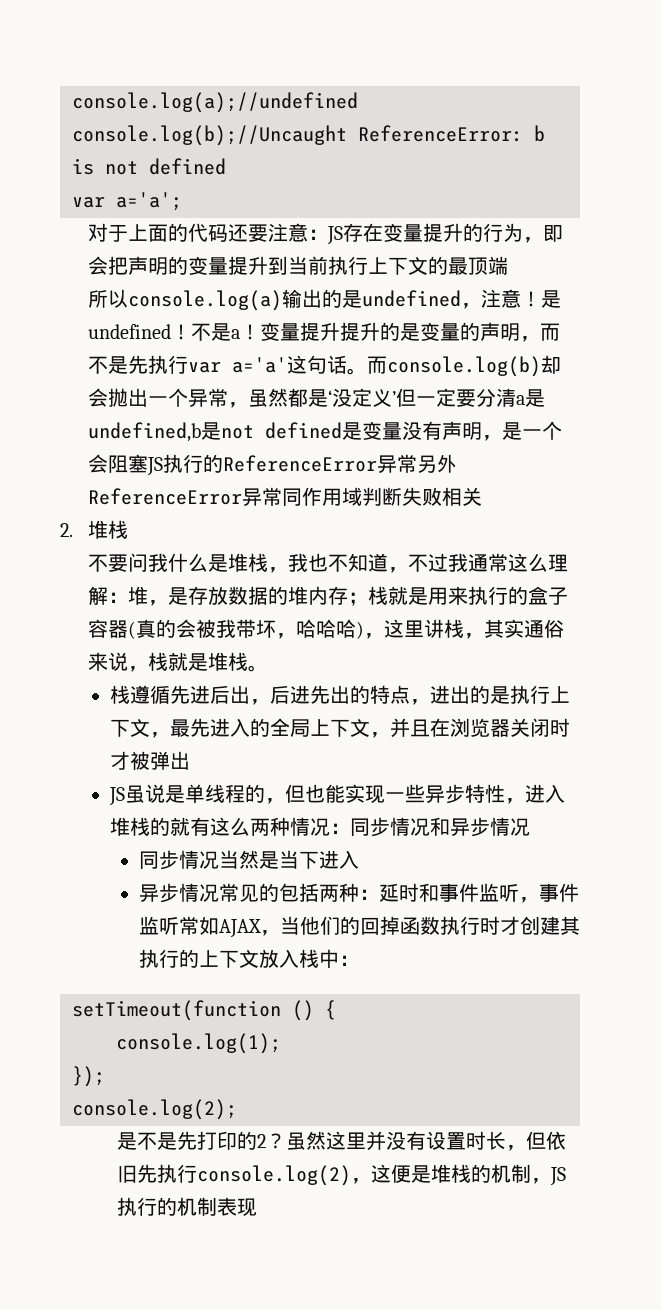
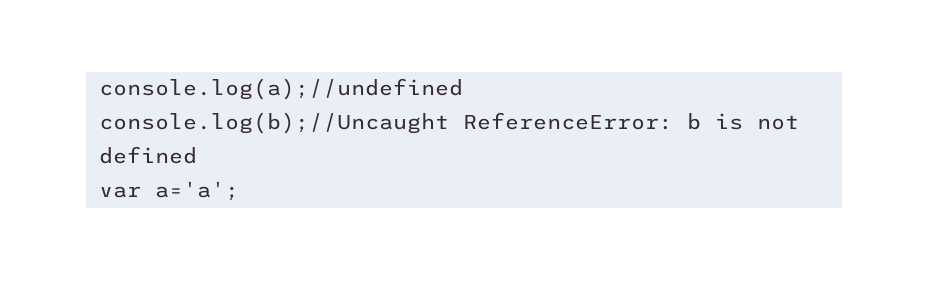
[88,223,564,245] [88,256,509,275] [88,289,562,311] [88,322,561,342] [88,355,562,377] [88,388,546,408] [88,421,563,442] [88,454,458,476] [88,487,483,506] [60,520,129,539] [88,553,569,573] [88,586,569,606] [88,619,565,639] [88,652,269,672] [110,685,571,705] [110,718,571,738] [110,751,191,770] [109,784,566,806] [110,817,531,837] [138,850,359,870] [138,883,579,903] [138,916,580,938] [138,949,359,968] [72,1000,336,1021] [116,1033,281,1054] [72,1066,105,1087] [72,1099,237,1120] [116,1131,566,1151] [116,1164,566,1186] [116,1197,257,1217] // 对于上面的代码还要注意：JS存在变量提升的行为，即会把声明的变量提升到当前执行上下文的最顶端 // 所以console.log(a)输出的是undefined，注意！是undefined！不是a！变量提升提升的是变量的声明，而不是先执行var a='a'这句话。而console.log(b)却会抛出一个异常，虽然都是‘没定义’但一定要分清a是undefined,b是not defined是变量没有声明，是一个会阻塞JS执行的ReferenceError异常另外ReferenceError异常同作用域判断失败相关 // 2.堆栈 // 不要问我什么是堆栈，我也不知道，不过我通常这么理解：堆，是存放数据的堆内存；栈就是用来执行的盒子容器(真的会被我带坏，哈哈哈)，这里讲栈，其实通俗来说，栈就是堆栈。 // 栈遵循先进后出，后进先出的特点，进出的是执行上下文，最先进入的全局上下文，并且在浏览器关闭时才被弹出 // JS虽说是单线程的，但也能实现一些异步特性，进入堆栈的就有这么两种情况：同步情况和异步情况 // 同步情况当然是当下进入 // 异步情况常见的包括两种：延时和事件监听，事件监听常如AJAX，当他们的回掉函数执行时才创建其执行的上下文放入栈中： // setTimeout(function () { // console.log(1); // }); // console.log(2); // 是不是先打印的2？虽然这里并没有设置时长，但依旧先执行console.log(2)，这便是堆栈的机制，JS执行的机制表现 -> (239, 191) none

